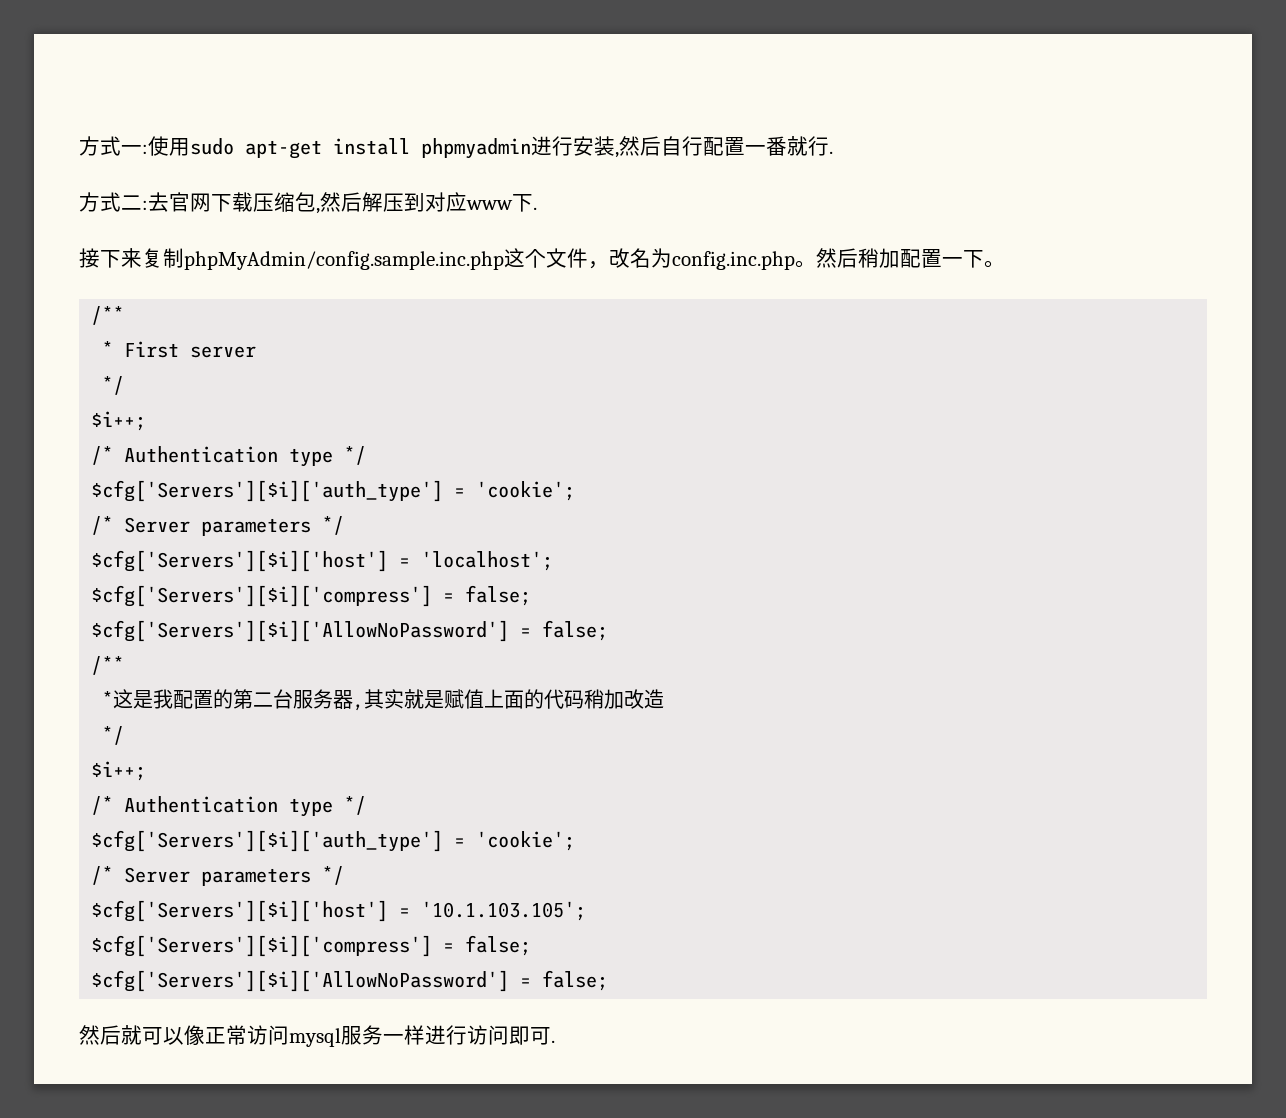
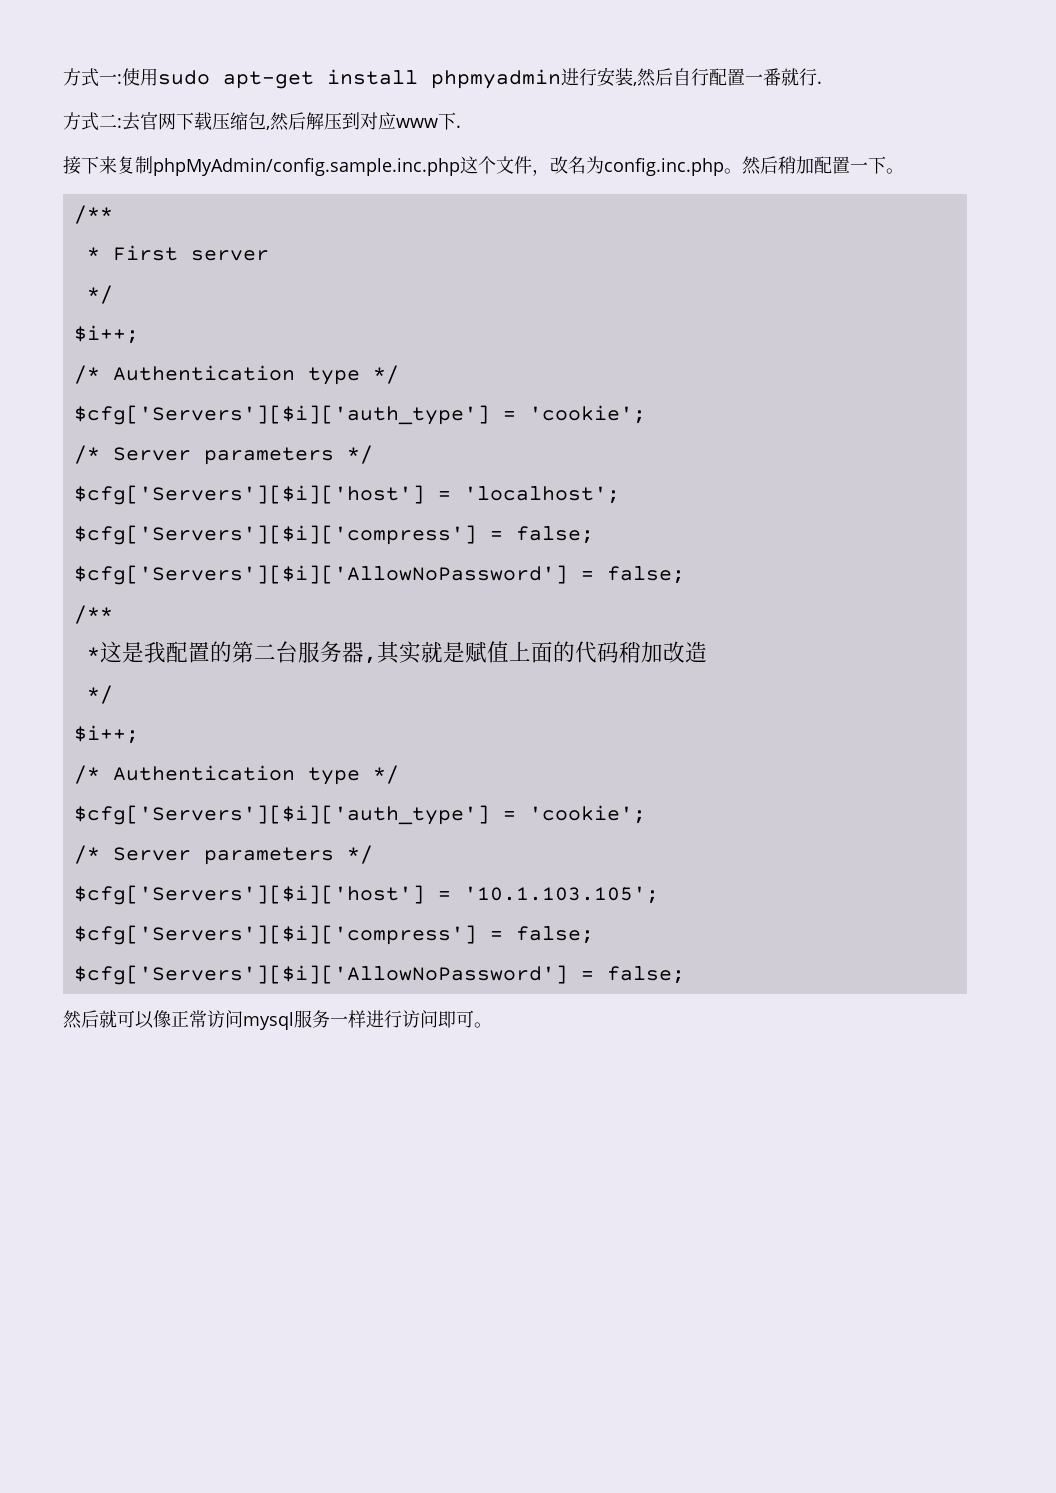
[551,1040,555,1043] . -> [474,1022,492,1028] 。

